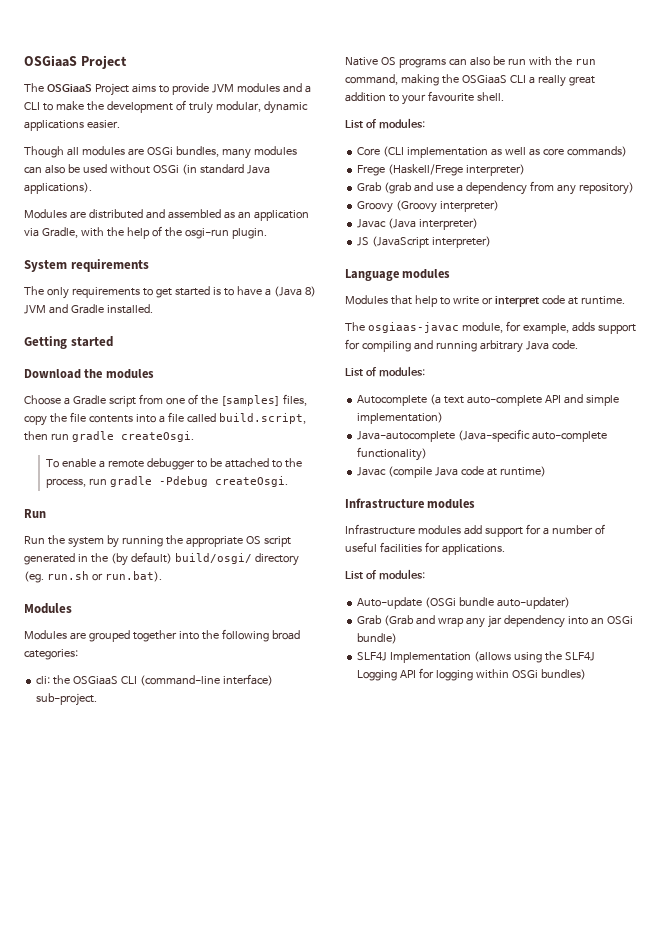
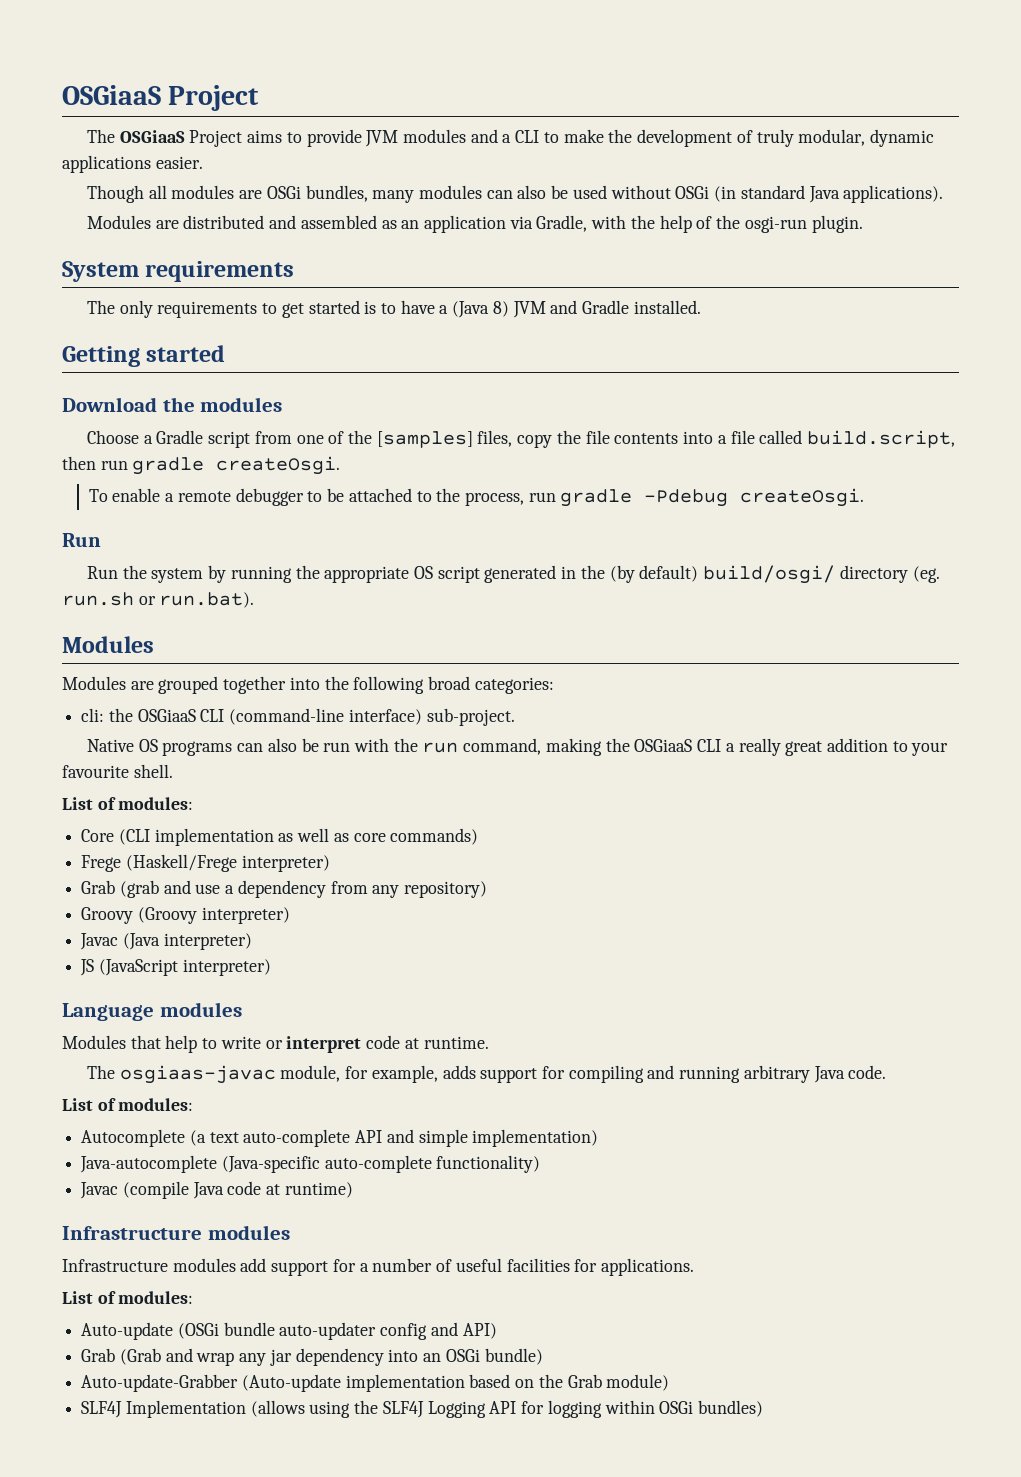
[497,597,571,609] auto-updater) -> [279,1322,497,1340] auto-updater config and API)
(398, 638) none -> [81,1374,670,1392] // Auto-update-Grabber (Auto-update implementation based on the Grab module)

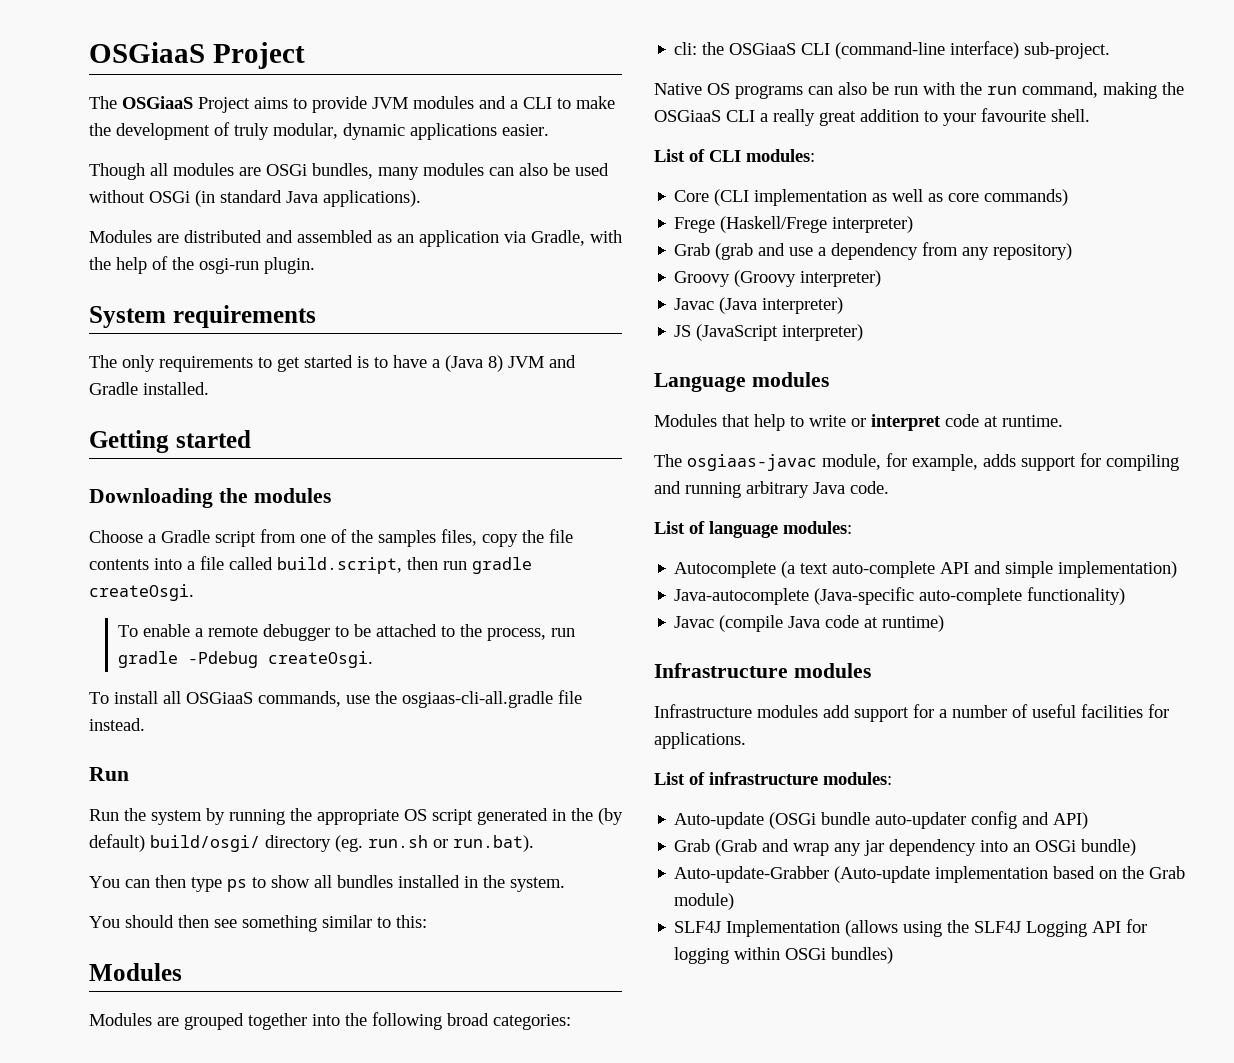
[62,397,157,412] Download -> [89,488,213,508] Downloading
[376,431,473,448] [samples] -> [378,530,436,547] samples
(865, 497) none -> [89,690,582,708] [89,718,145,731] // To install all OSGiaaS commands, use the osgiaas-cli-all.gradle file instead.
(255, 600) none -> [89,875,565,892] [89,915,427,932] // You can then type ps to show all bundles installed in the system. // You should then see something similar to this:
(116, 803) none -> [709,150,741,162] CLI
(116, 1104) none -> [709,521,778,538] language
(116, 1297) none -> [709,772,818,785] infrastructure

